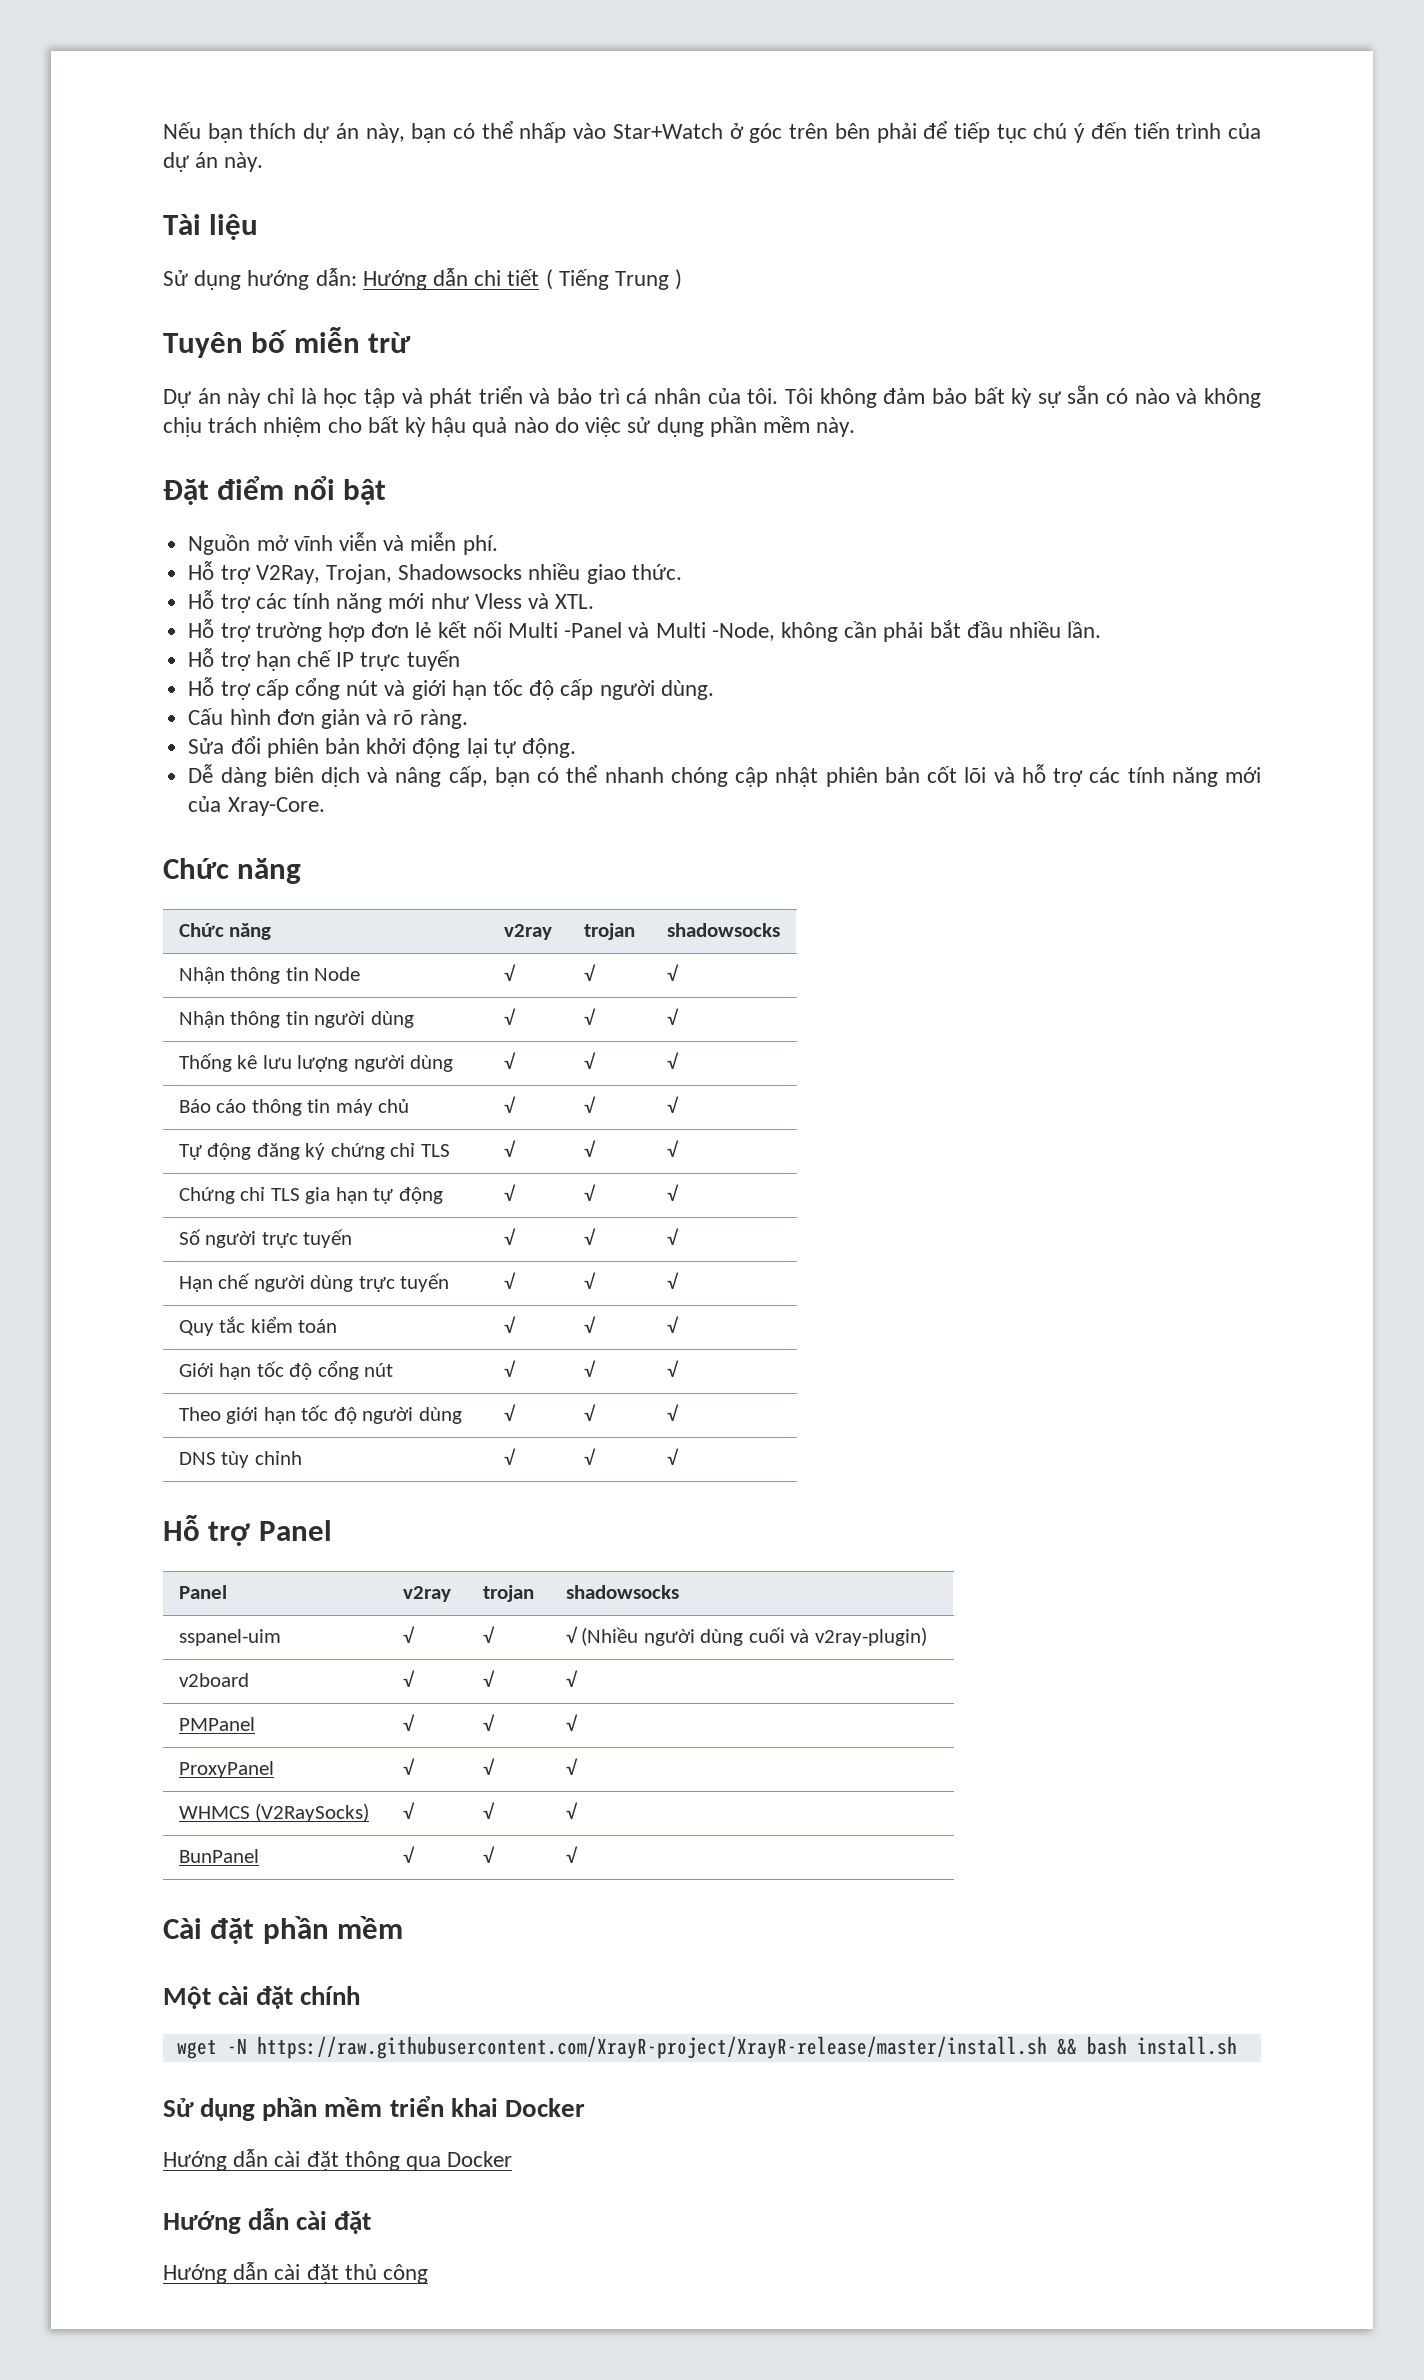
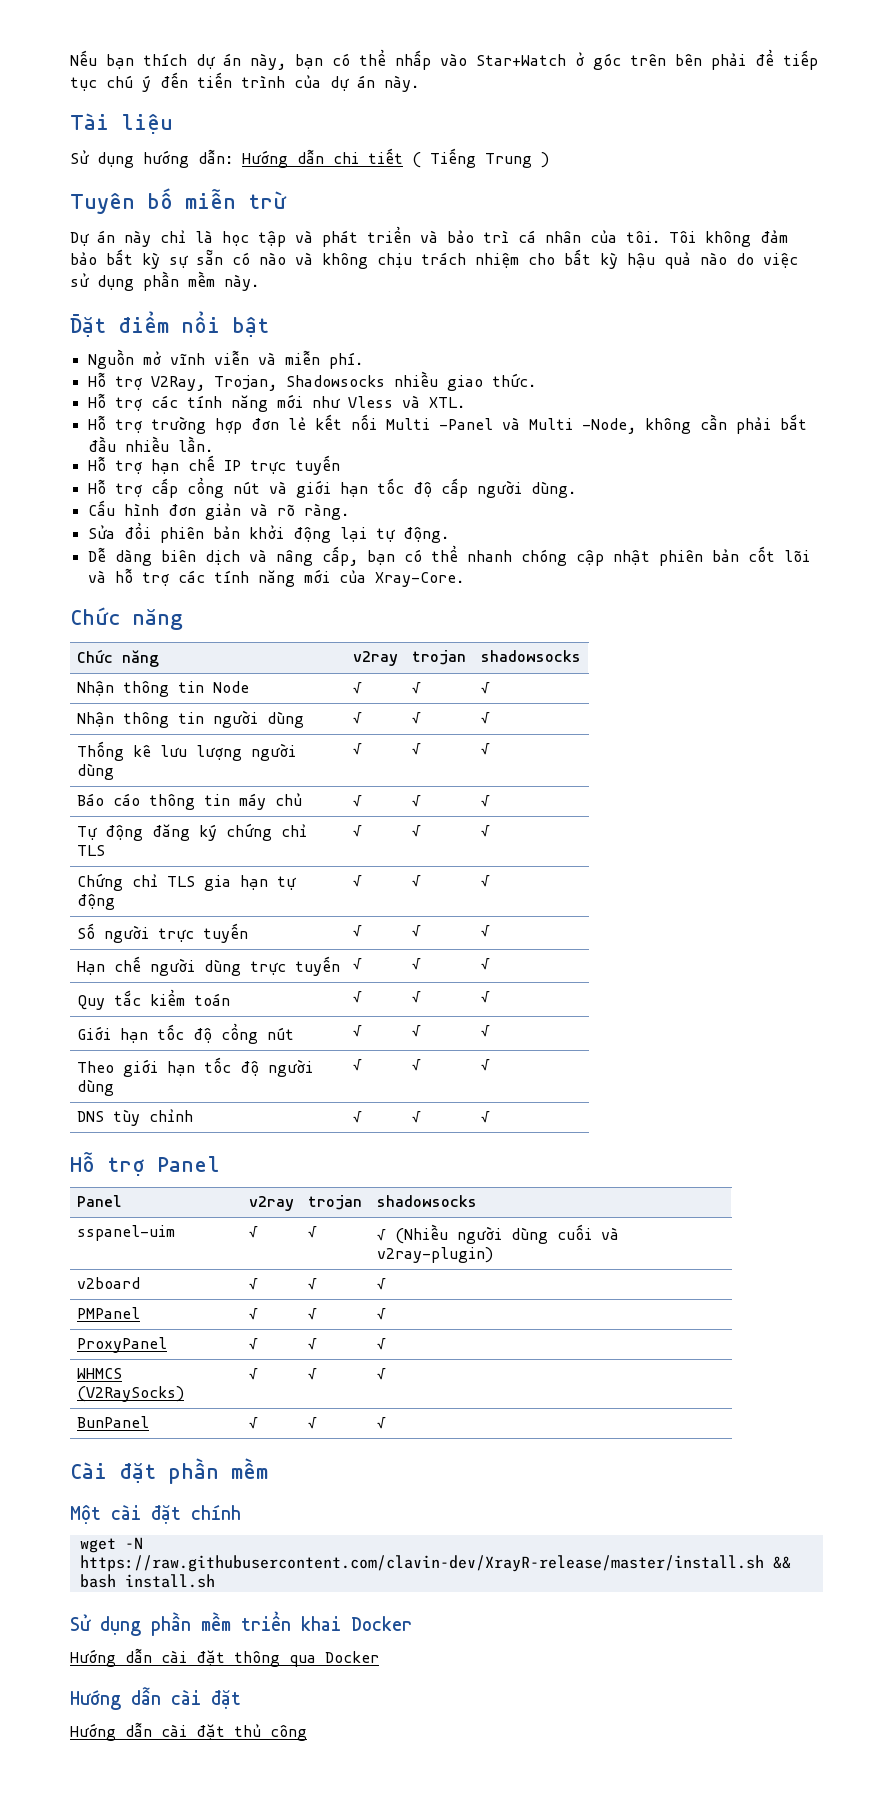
[256,2036,1047,2059] https://raw.githubusercontent.com/XrayR-project/XrayR-release/master/install.sh -> [79,1555,764,1572] https://raw.githubusercontent.com/clavin-dev/XrayR-release/master/install.sh

